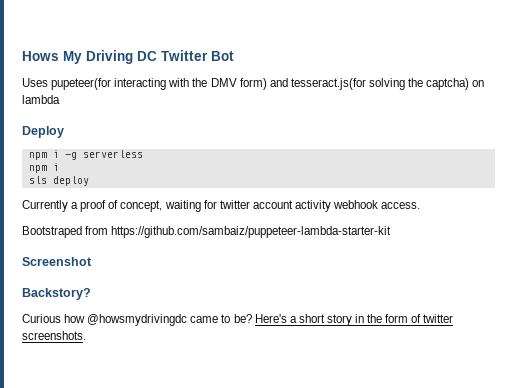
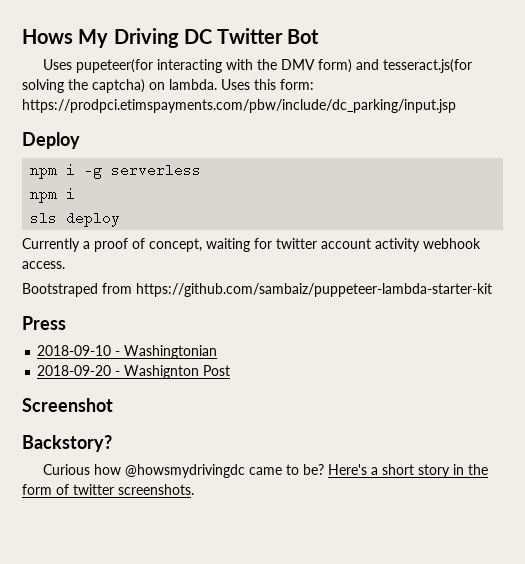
[22,95,60,104] lambda -> [169,79,314,90] [22,99,456,113] lambda. Uses this form: https://prodpci.etimspayments.com/pbw/include/dc_parking/input.jsp
(392, 232) none -> [22,316,66,330] [37,345,218,359] [37,365,231,379] // Press // 2018-09-10 - Washingtonian // 2018-09-20 - Washignton Post

